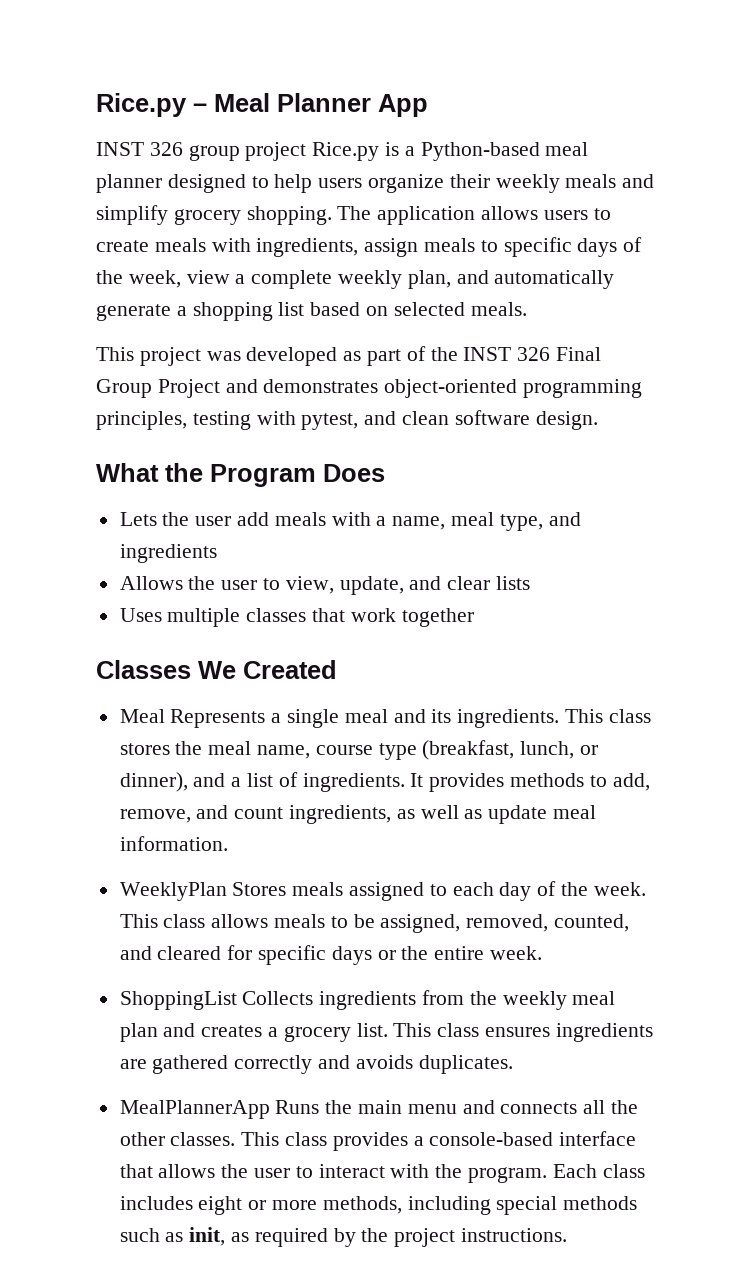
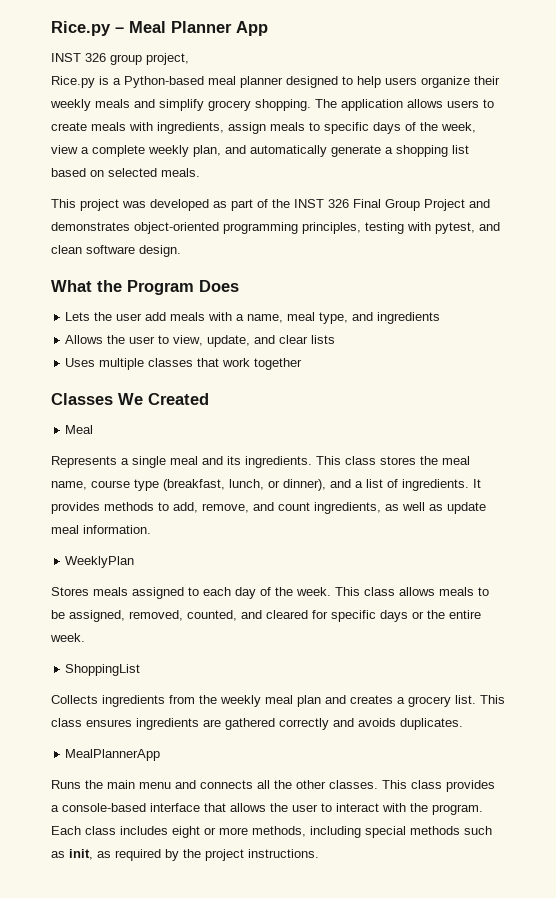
[245,142,307,161] project -> [146,53,189,65] project, //
(165, 716) none -> (94, 429) //
(227, 891) none -> (135, 562) //
(237, 1000) none -> (141, 670) //
(270, 1109) none -> (161, 755) //

